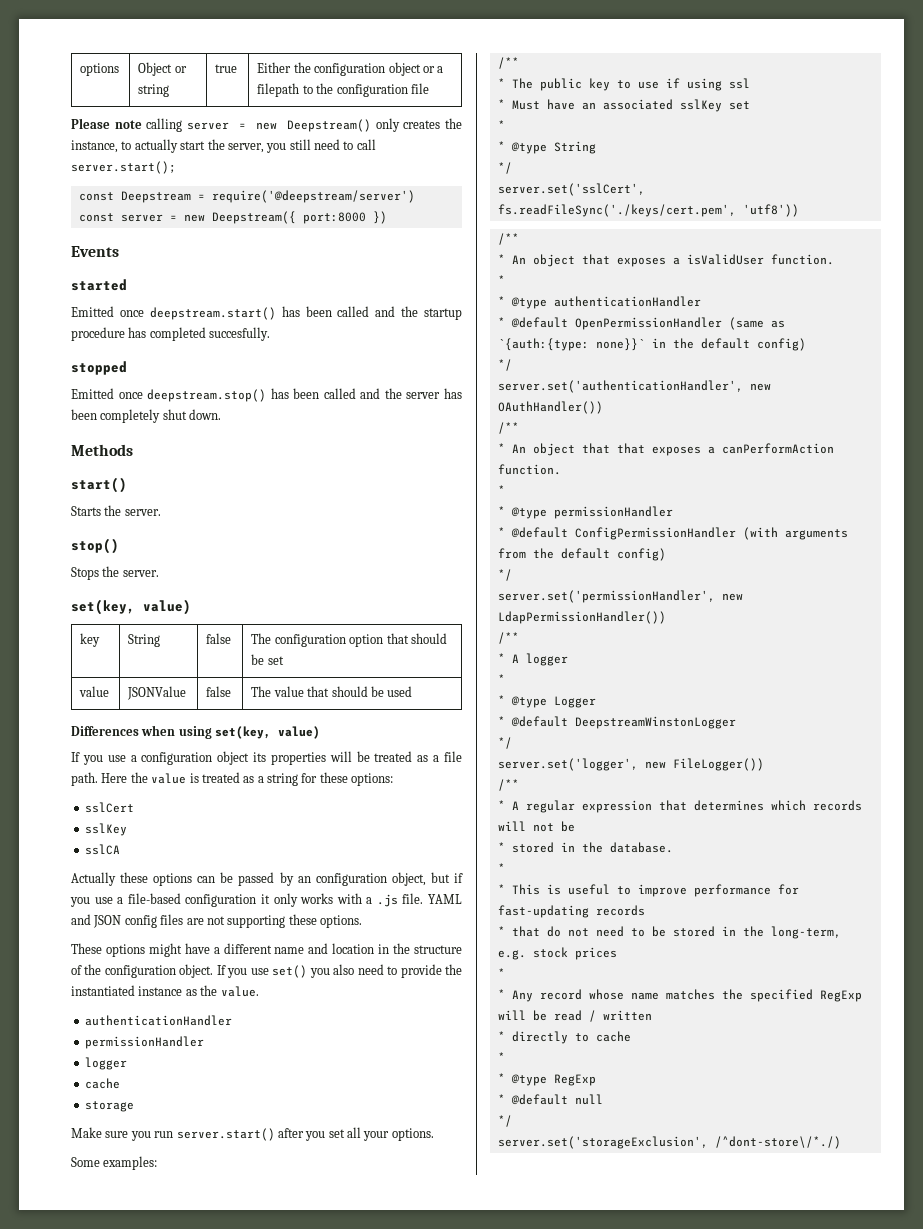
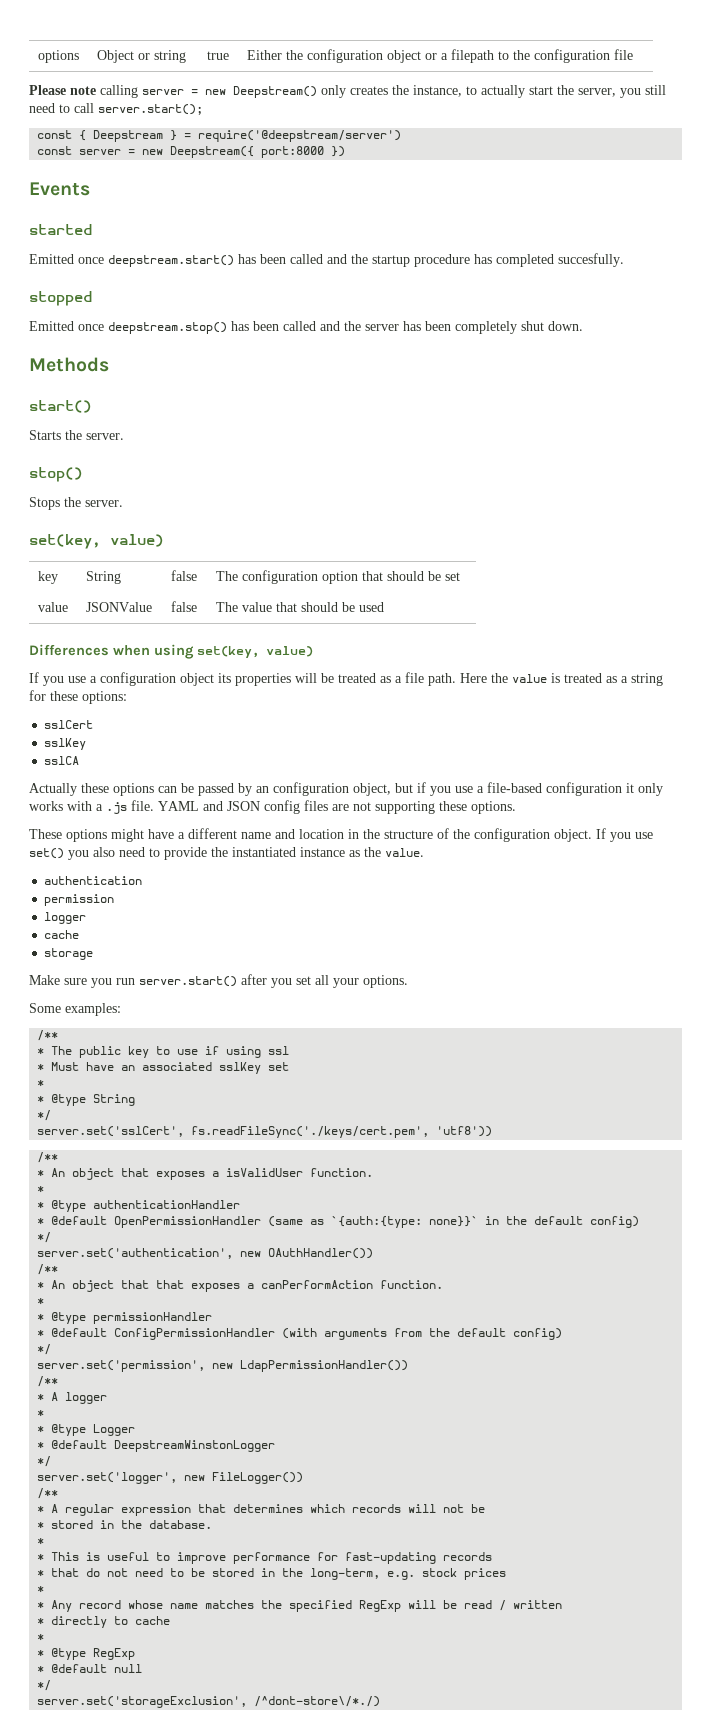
[120,191,191,203] Deepstream -> [79,130,178,142] { Deepstream }
[84,1015,232,1026] [84,1036,204,1049] authenticationHandler // permissionHandler -> [44,876,143,885] [44,894,115,906] authentication // permission
[497,380,743,393] server.set('authenticationHandler', -> [37,1248,234,1259] server.set('authentication',
[497,590,715,603] server.set('permissionHandler', -> [37,1360,206,1372] server.set('permission',

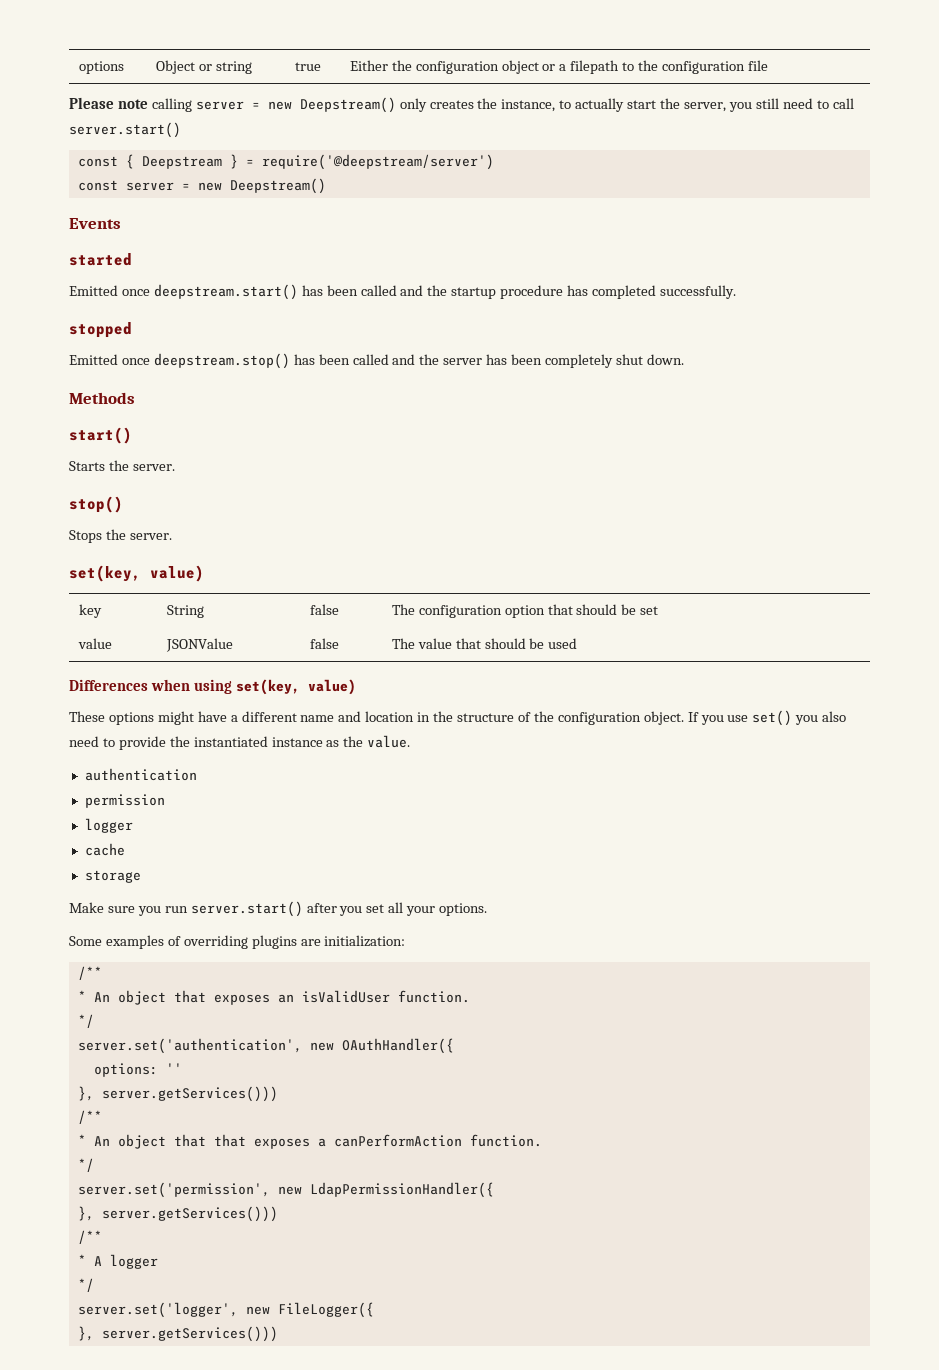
[98,104,203,115] server.start(); -> [69,122,181,138] server.start()
[170,146,346,158] Deepstream({ port:8000 }) -> [229,178,326,194] Deepstream()
[558,253,624,267] succesfully. -> [659,285,736,299] successfully.
[29,672,663,686] [29,690,127,704] [44,720,94,729] [44,738,87,750] [44,756,80,765] [29,782,663,796] [29,800,516,814] // If you use a configuration object its properties will be treated as a file path. Here the value is treated as a string for these options: // sslCert // sslKey // sslCA // Actually these options can be passed by an configuration object, but if you use a file-based configuration it only works with a .js file. YAML and JSON config files are not supporting these options. -> (356, 687) none
[65,1003,121,1016] [37,1030,59,1041] [37,1046,290,1058] [37,1062,290,1074] [37,1080,45,1087] [37,1094,136,1106] [37,1110,52,1121] [37,1126,493,1138] examples: // /** // * The public key to use if using ssl // * Must have an associated sslKey set // * // * @type String // */ // server.set('sslCert', fs.readFileSync('./keys/cert.pem', 'utf8')) -> [105,935,406,949] examples of overriding plugins are initialization:
[212,1171,220,1177] a -> [277,994,294,1003] an
[37,1186,45,1193] [37,1200,241,1212] [37,1216,640,1228] [37,1232,52,1243] [37,1248,374,1259] * // * @type authenticationHandler // * @default OpenPermissionHandler (same as `{auth:{type: none}}` in the default config) // */ // server.set('authentication', new OAuthHandler()) -> [77,1014,94,1028] [77,1038,454,1054] [93,1063,182,1077] [77,1086,278,1102] */ // server.set('authentication', new OAuthHandler({ // options: '' // }, server.getServices()))
[37,1298,45,1305] [37,1312,213,1324] [37,1328,563,1340] // * // * @type permissionHandler // * @default ConfigPermissionHandler (with arguments from the default config) -> (542, 1140) none
[240,1360,409,1372] LdapPermissionHandler()) -> [309,1182,494,1198] [77,1206,278,1222] LdapPermissionHandler({ // }, server.getServices()))
[37,1410,45,1417] [37,1424,136,1436] [37,1440,276,1452] [37,1456,52,1467] [37,1472,304,1484] [37,1488,59,1499] [37,1504,486,1516] [37,1520,213,1529] [37,1538,45,1545] [37,1552,493,1564] [37,1568,507,1580] [37,1586,45,1593] [37,1600,563,1612] [37,1616,171,1628] [37,1634,45,1641] [37,1648,136,1660] [37,1664,143,1673] [37,1680,52,1691] [37,1696,381,1708] * // * @type Logger // * @default DeepstreamWinstonLogger // */ // server.set('logger', new FileLogger()) // /** // * A regular expression that determines which records will not be // * stored in the database. // * // * This is useful to improve performance for fast-updating records // * that do not need to be stored in the long-term, e.g. stock prices // * // * Any record whose name matches the specified RegExp will be read / written // * directly to cache // * // * @type RegExp // * @default null // */ // server.set('storageExclusion', /^dont-store\/*./) -> [77,1278,94,1292] [77,1302,374,1318] [77,1326,278,1342] */ // server.set('logger', new FileLogger({ // }, server.getServices()))

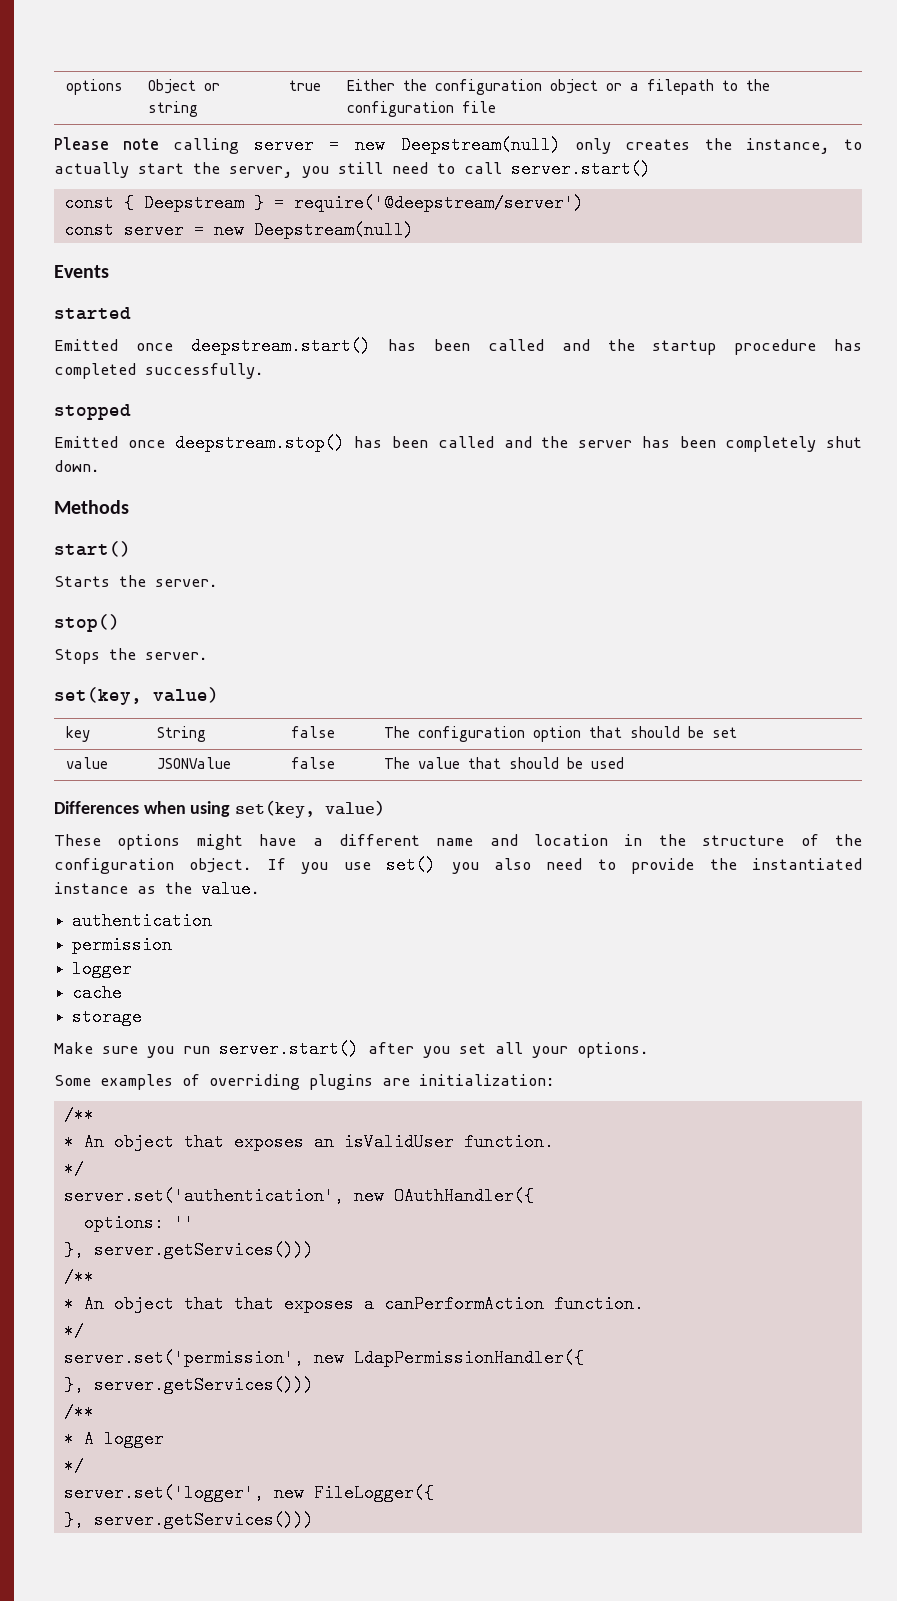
[299,97,396,113] Deepstream() -> [400,136,561,154] Deepstream(null)
[229,178,326,194] Deepstream() -> [253,221,414,239] Deepstream(null)

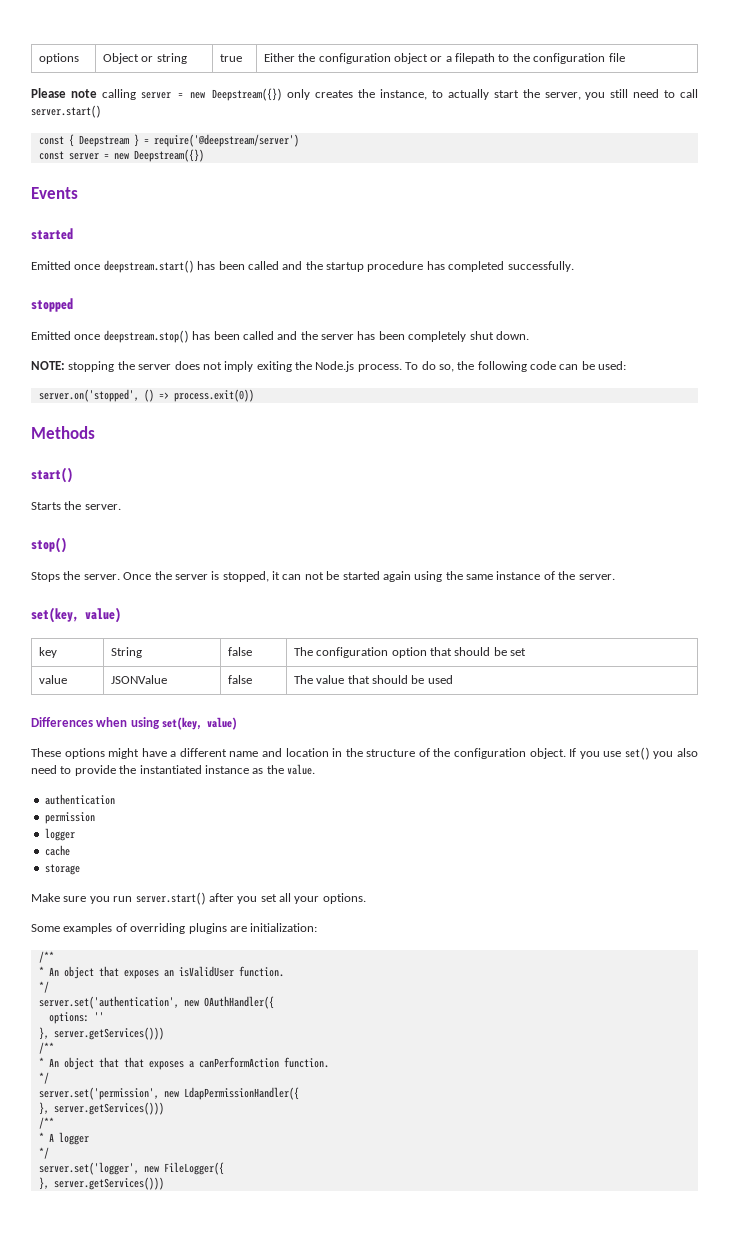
[400,136,561,154] Deepstream(null) -> [212,88,283,101] Deepstream({})
[253,221,414,239] Deepstream(null) -> [133,149,204,162] Deepstream({})
(100, 466) none -> [31,361,627,372] [38,389,254,402] // NOTE: stopping the server does not imply exiting the Node.js process. To do so, the following code can be used: // server.on('stopped', () => process.exit(0))
(208, 656) none -> [123,571,615,582] Once the server is stopped, it can not be started again using the same instance of the server.

